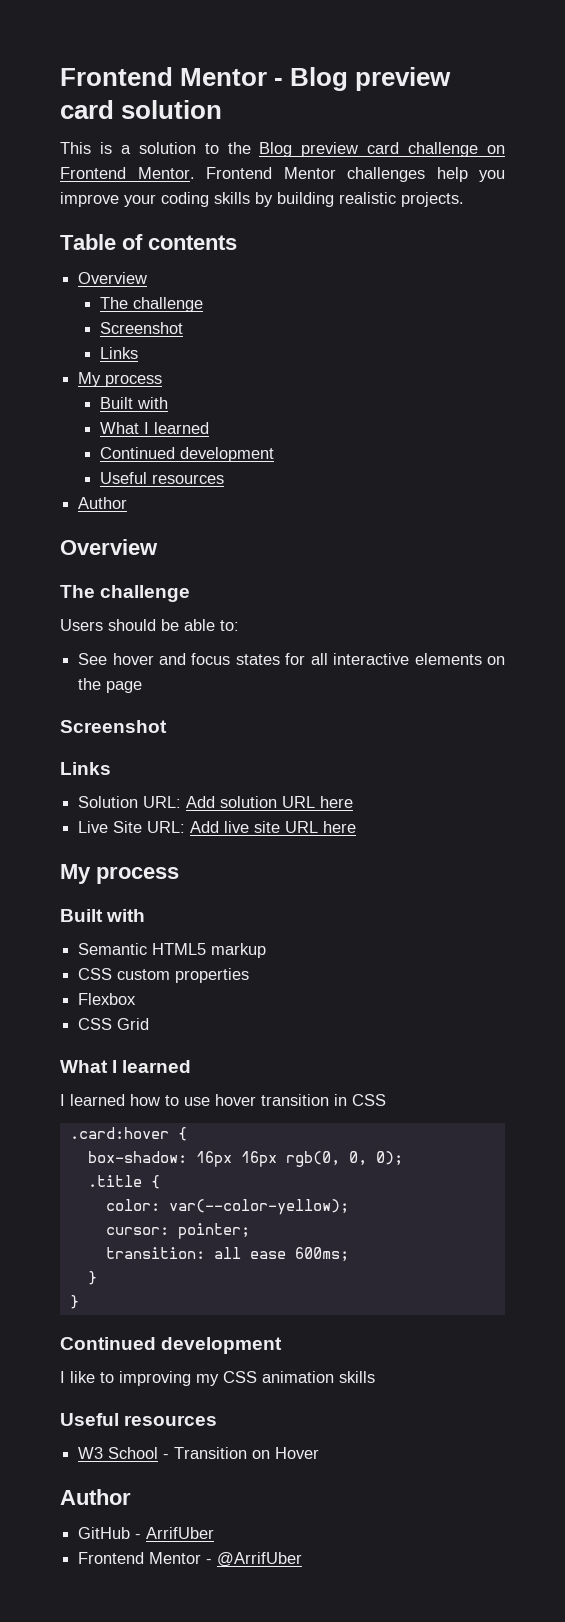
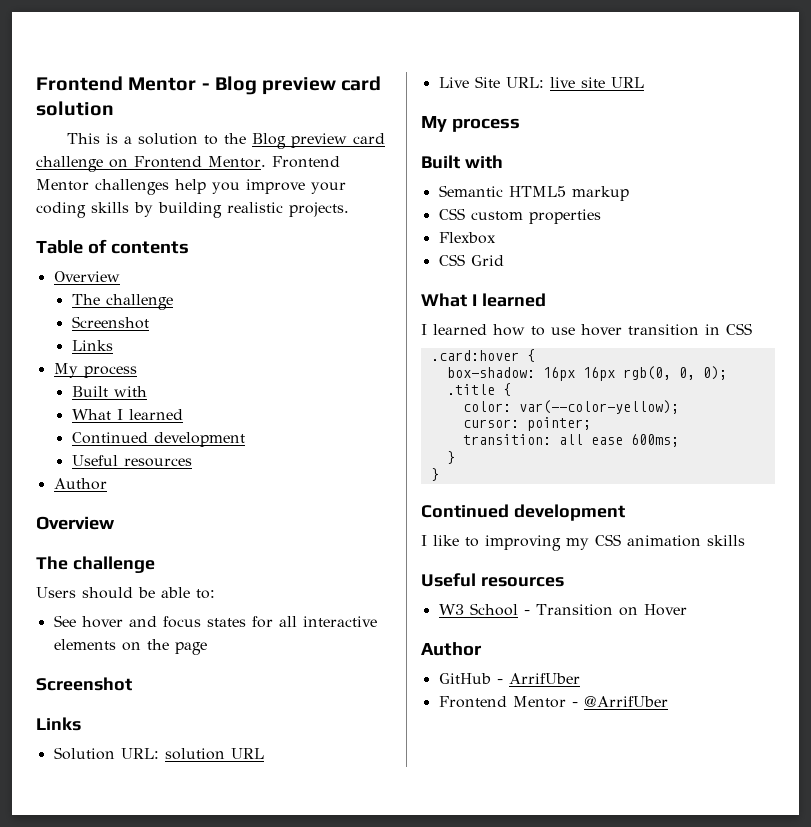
[186,796,216,808] Add -> (159, 753) none
[320,796,354,808] here -> (264, 753) none
[190,821,220,833] Add -> (544, 82) none
[323,821,357,833] here -> (644, 82) none

